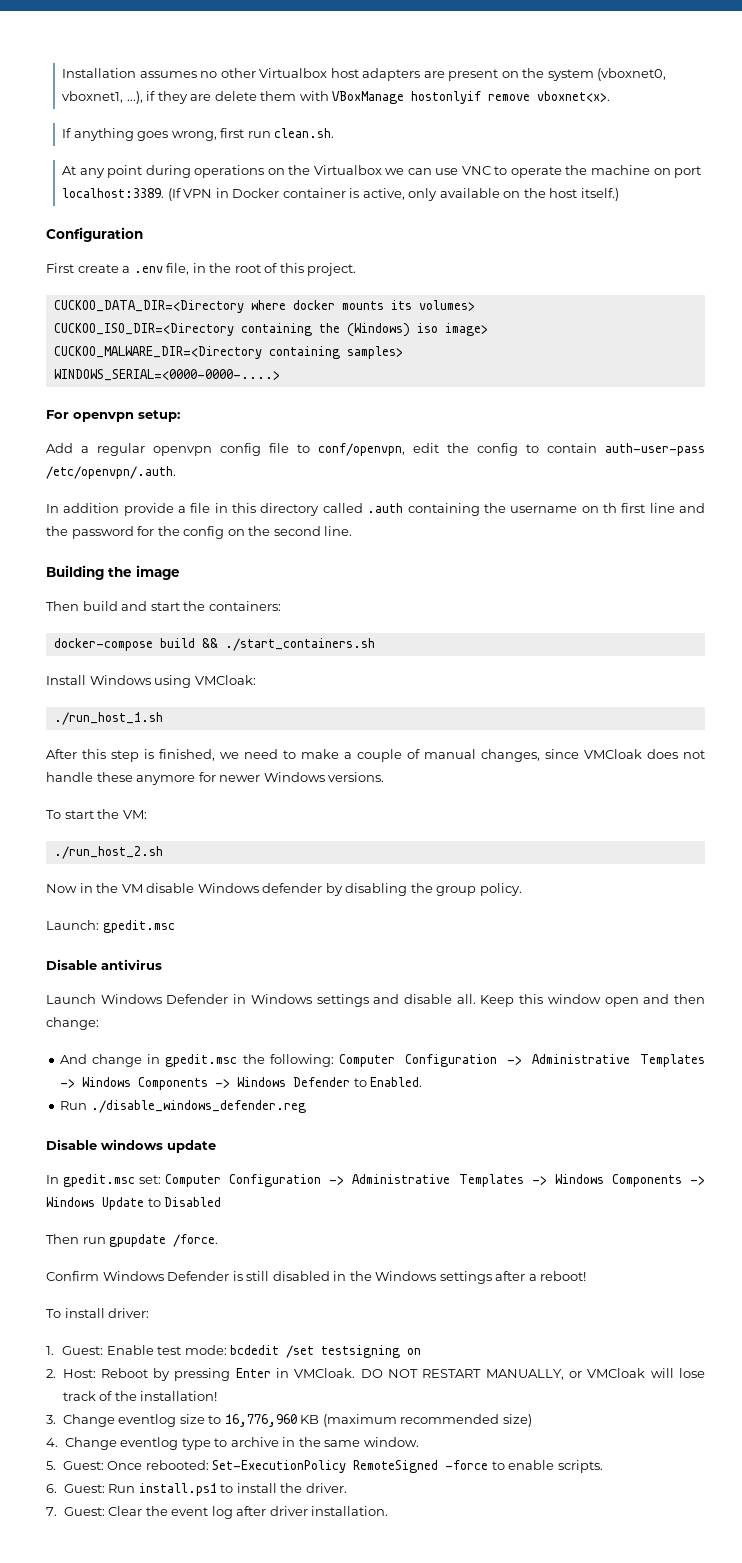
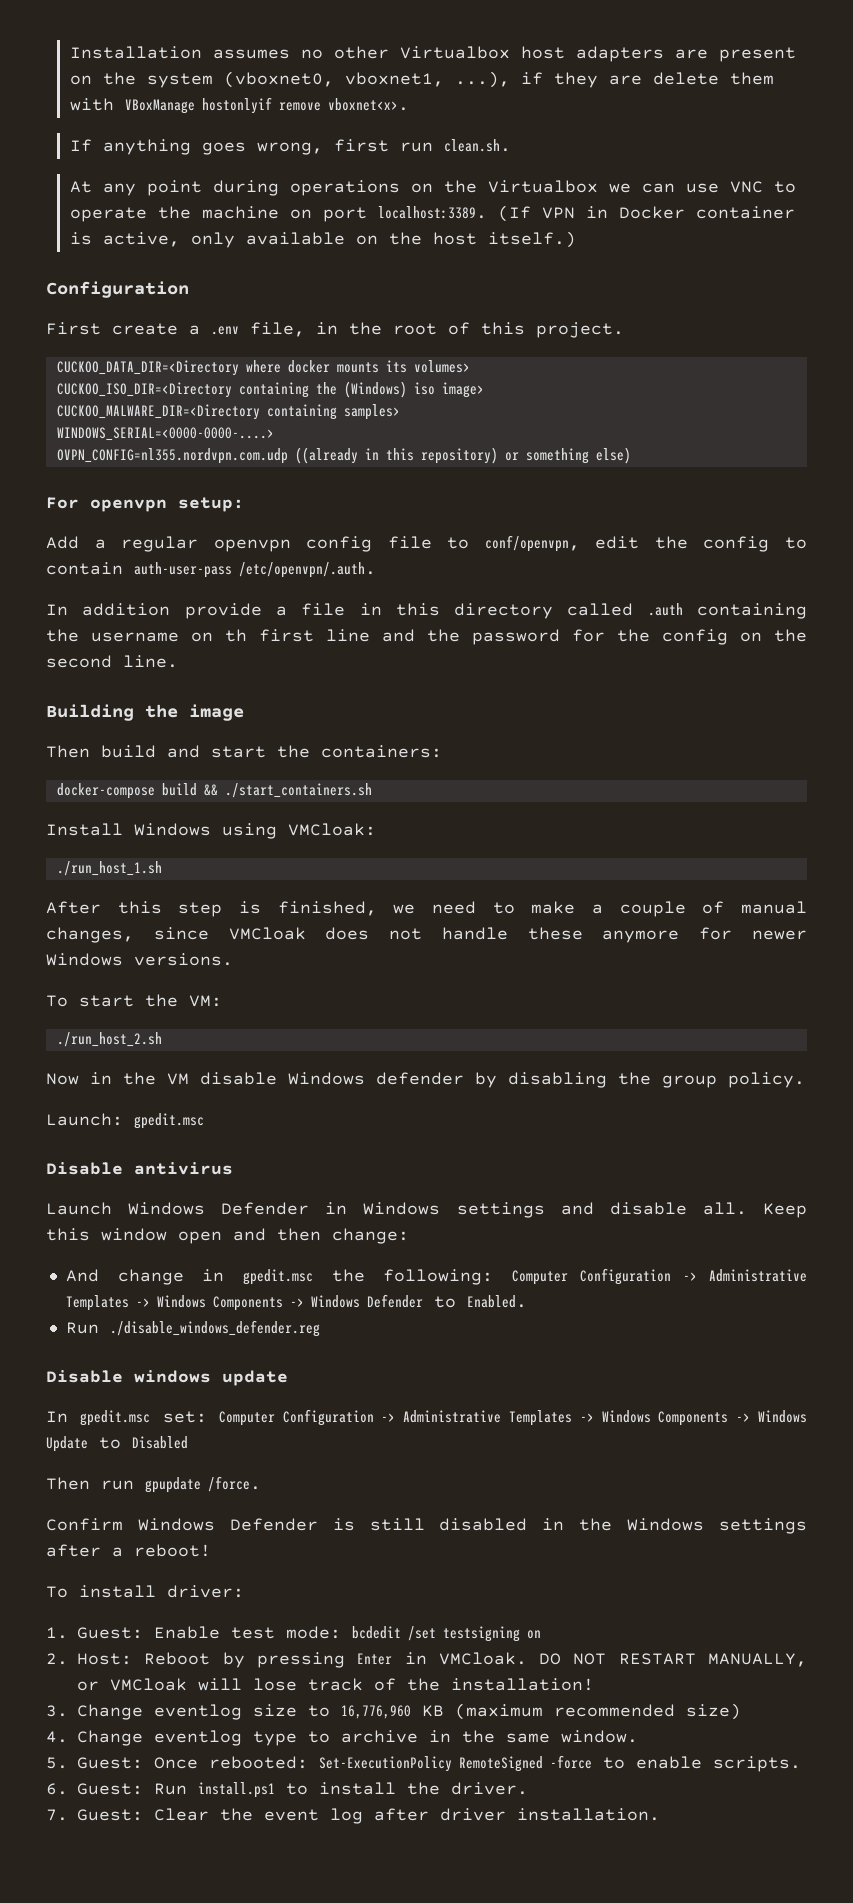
(280, 375) none -> [56,447,631,464] // OVPN_CONFIG=nl355.nordvpn.com.udp ((already in this repository) or something else)

